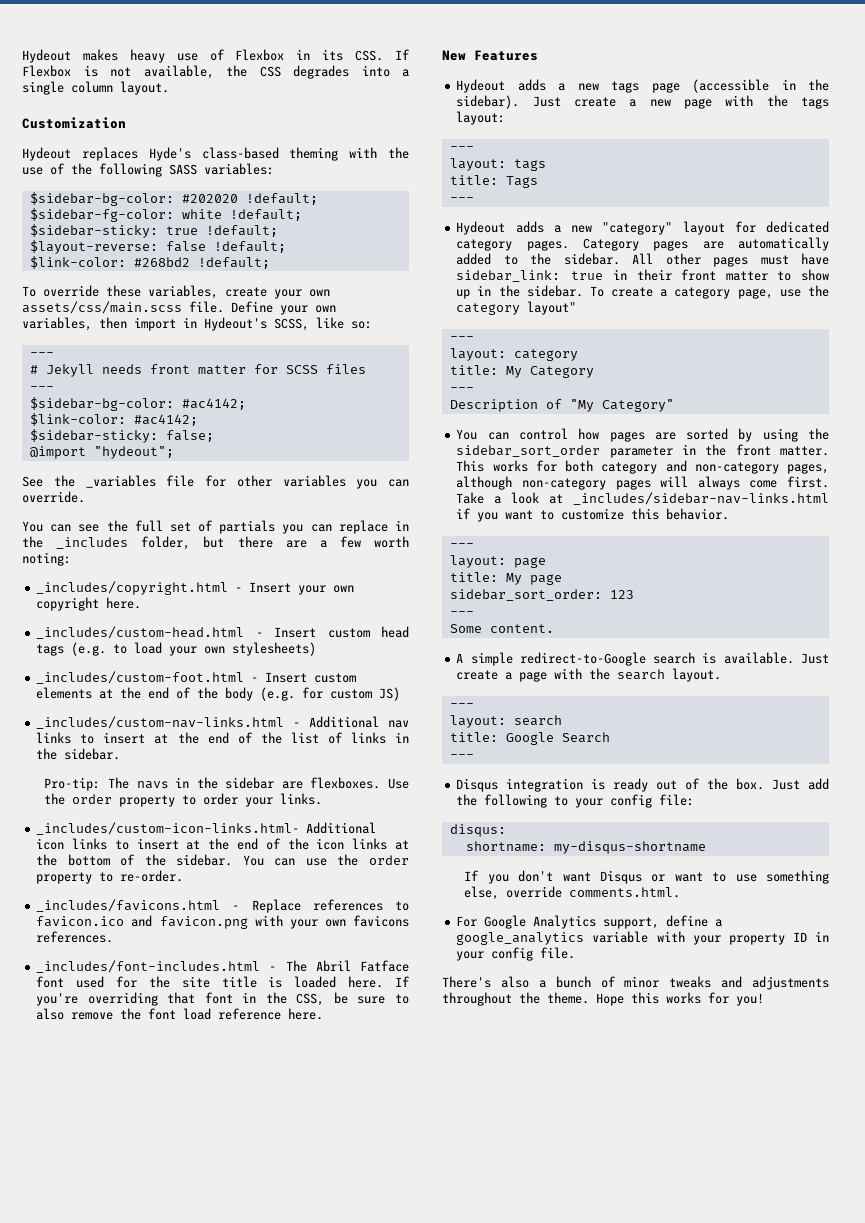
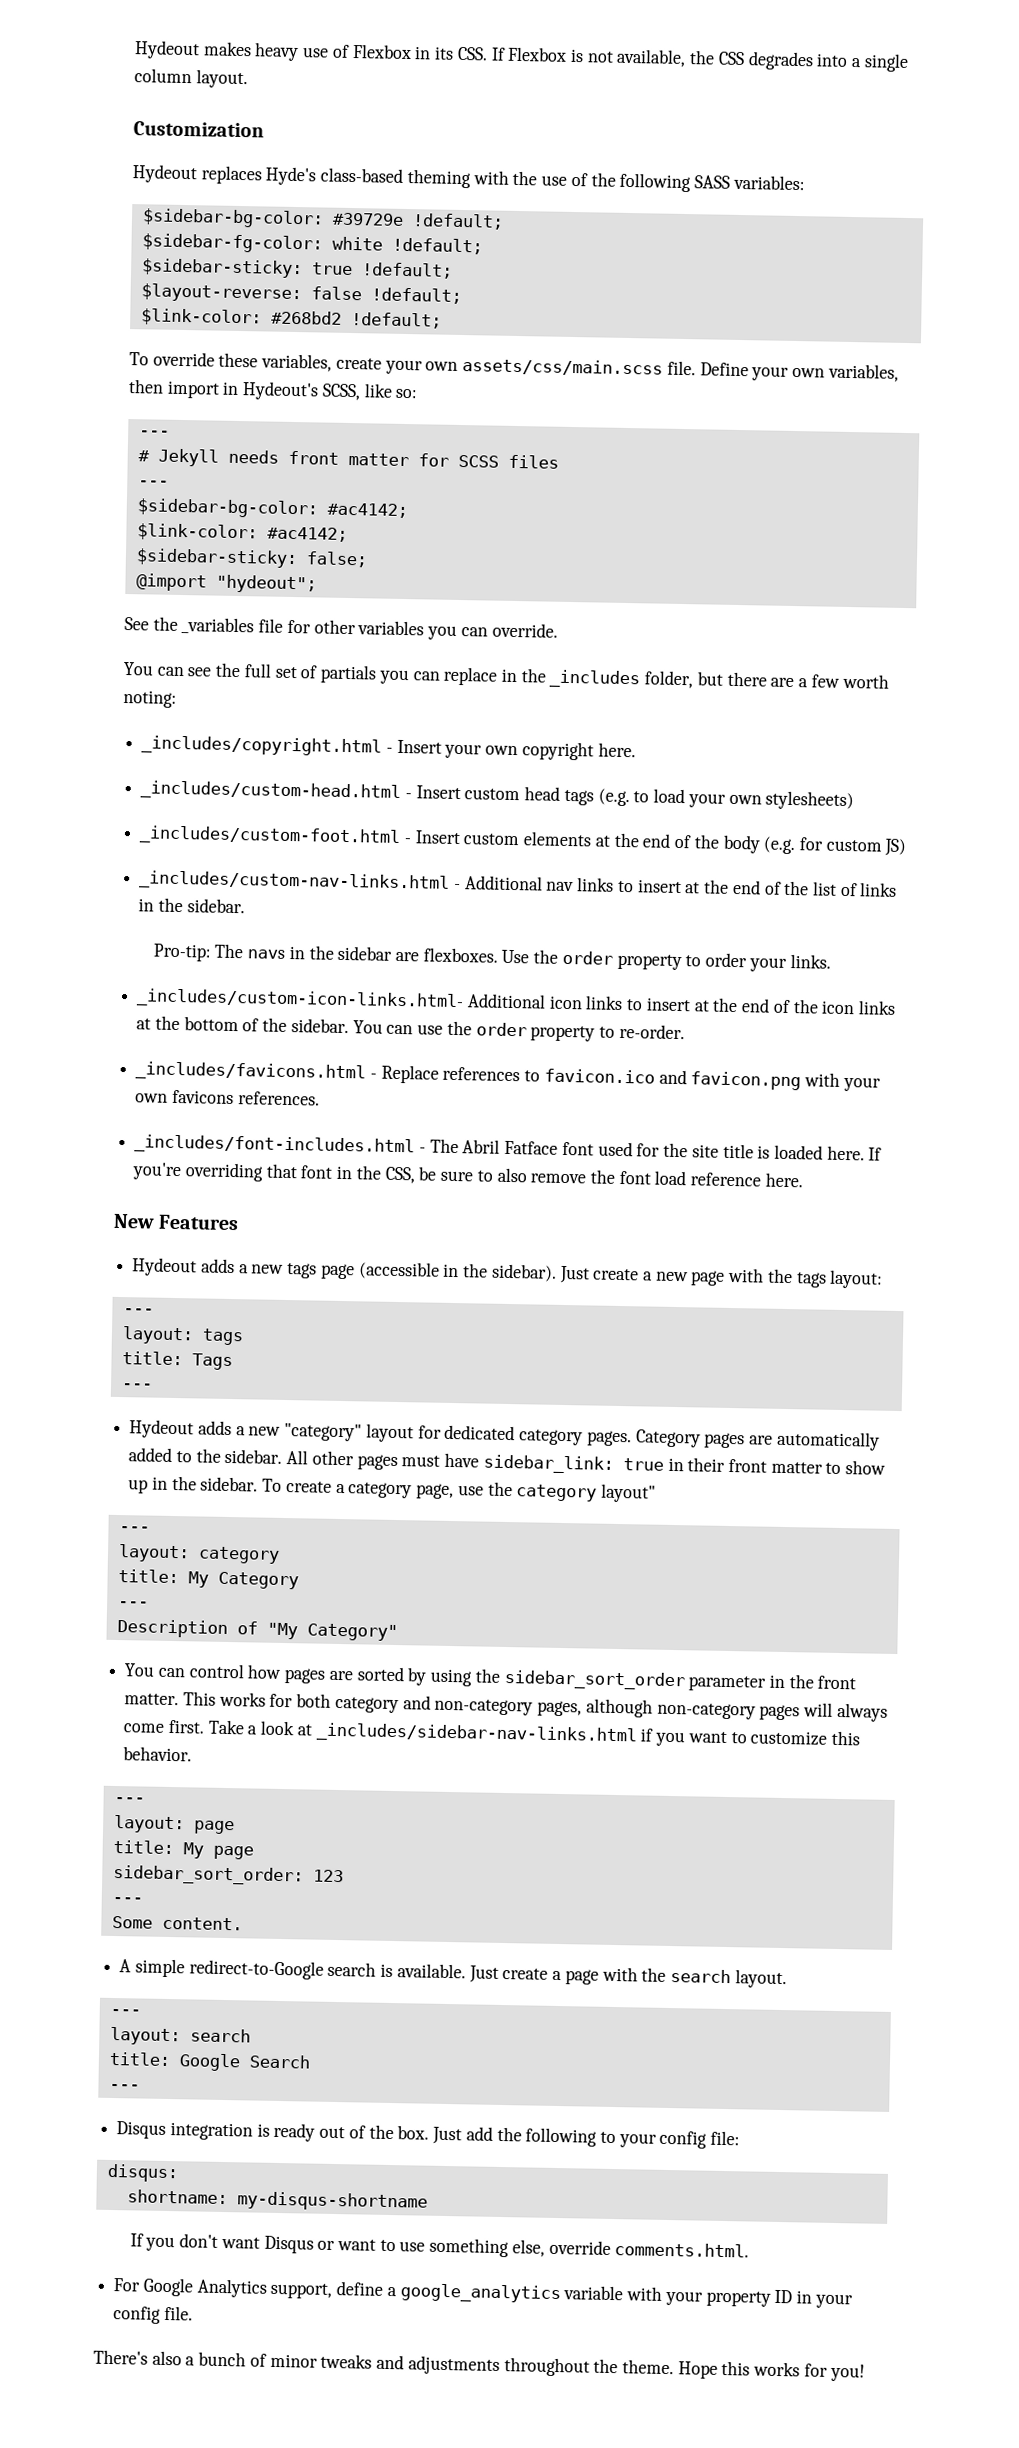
[181,194,238,203] #202020 -> [331,212,404,226] #39729e

